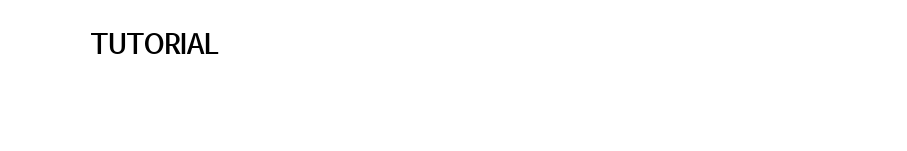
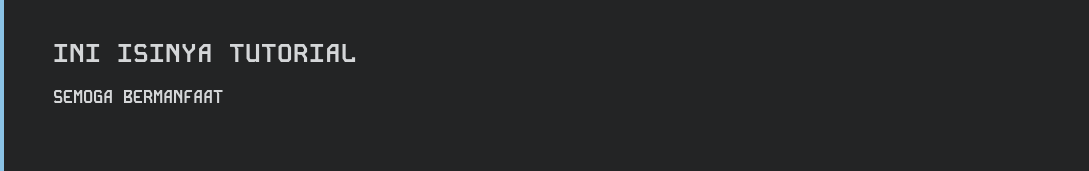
(91, 43) none -> [53,44,213,62] INI ISINYA
(219, 43) none -> [53,90,223,103] // SEMOGA BERMANFAAT

